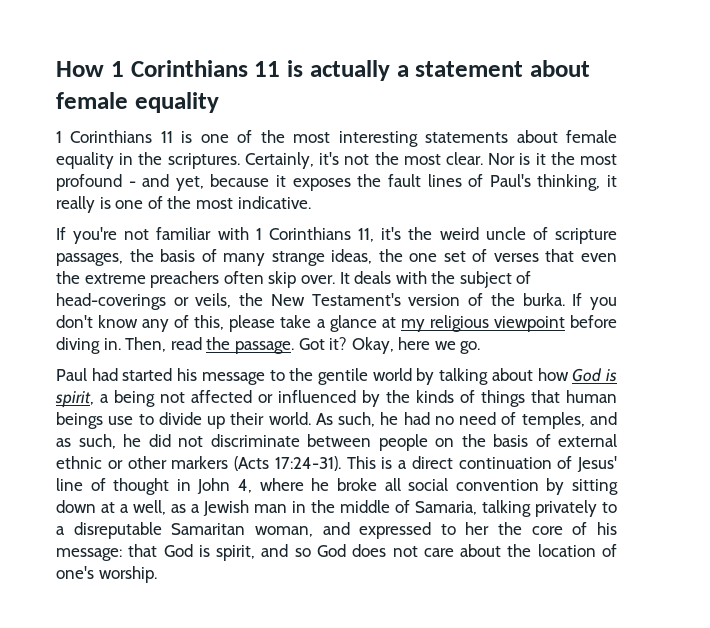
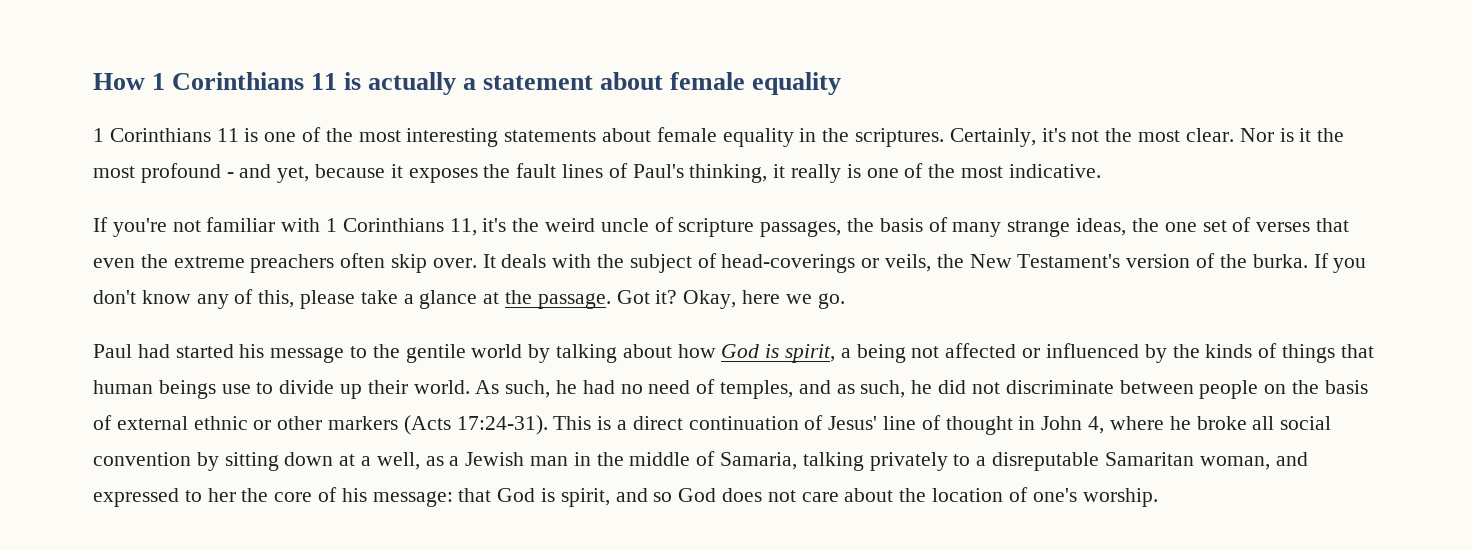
[400,315,617,332] [56,337,202,354] my religious viewpoint before diving in. Then, read -> (500, 298) none

